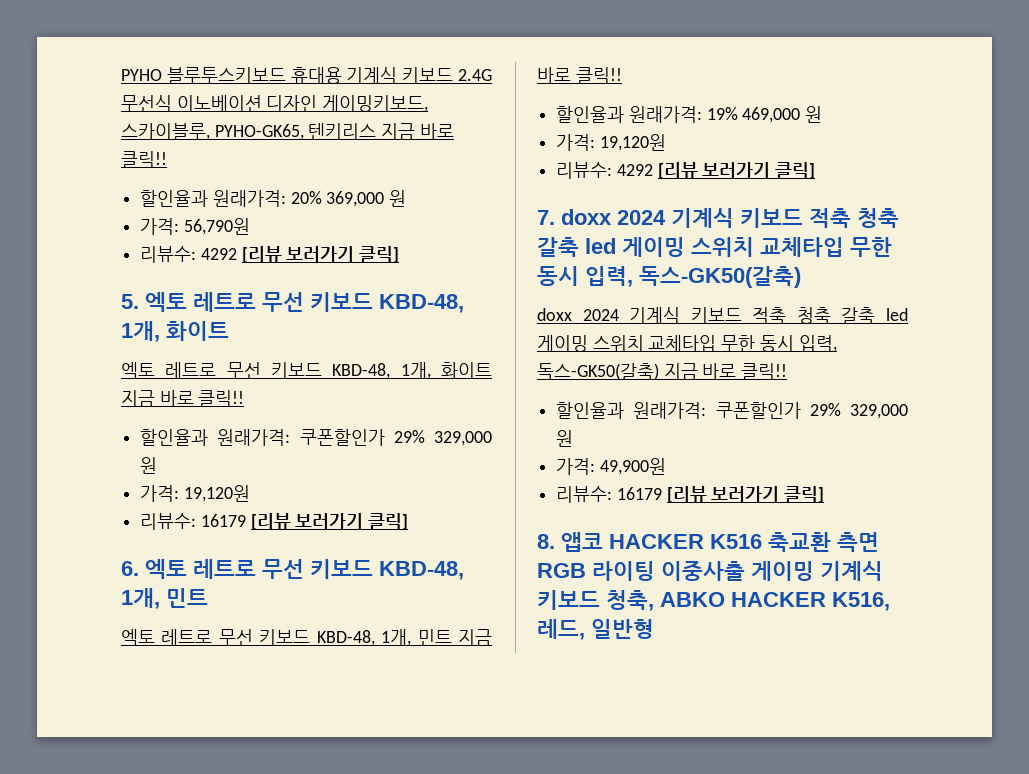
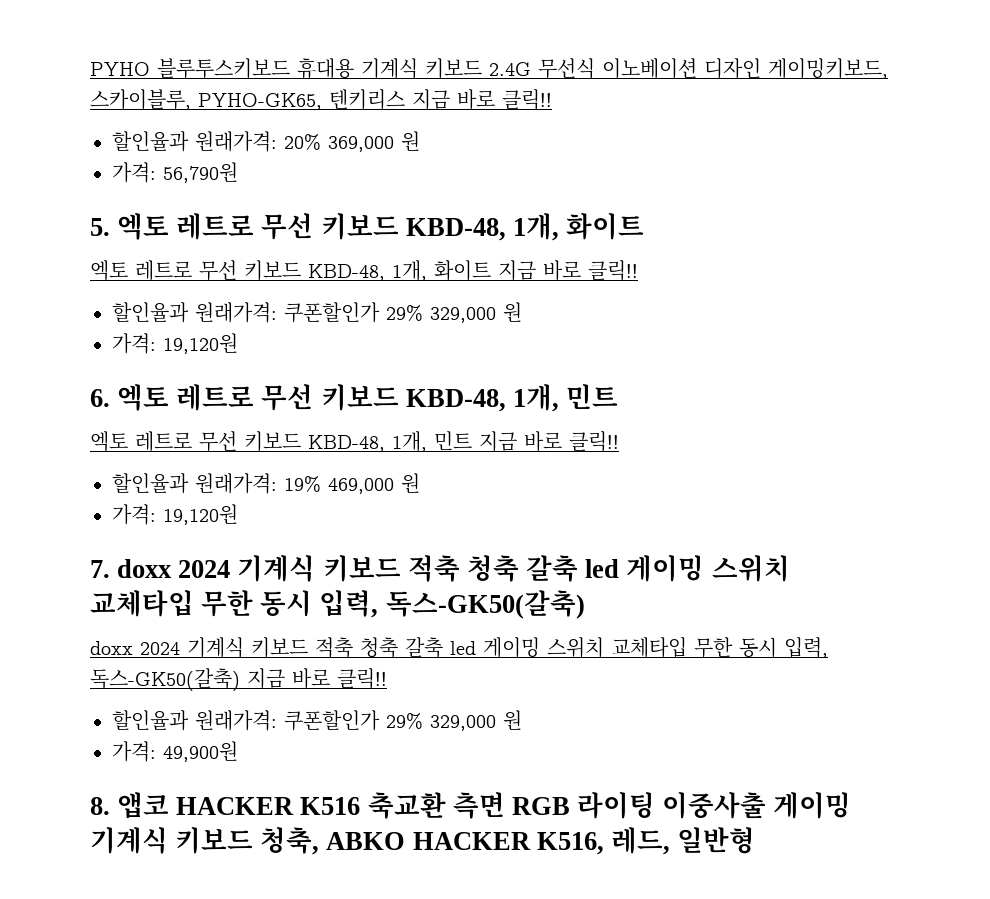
[140,246,400,263] // 리뷰수: 4292 [리뷰 보러가기 클릭] -> (238, 172) none
[140,513,409,530] // 리뷰수: 16179 [리뷰 보러가기 클릭] -> (238, 343) none
[556,162,816,179] // 리뷰수: 4292 [리뷰 보러가기 클릭] -> (238, 514) none
[556,486,825,503] // 리뷰수: 16179 [리뷰 보러가기 클릭] -> (238, 751) none

